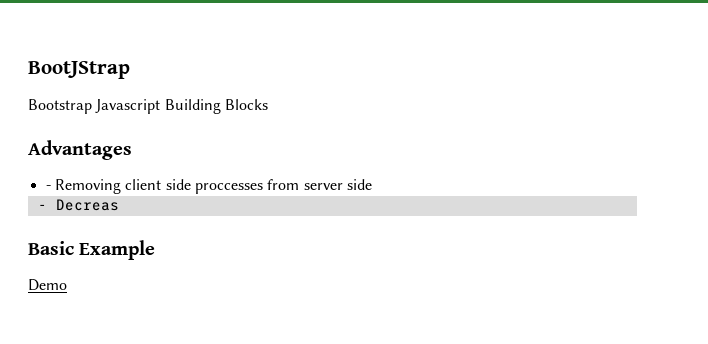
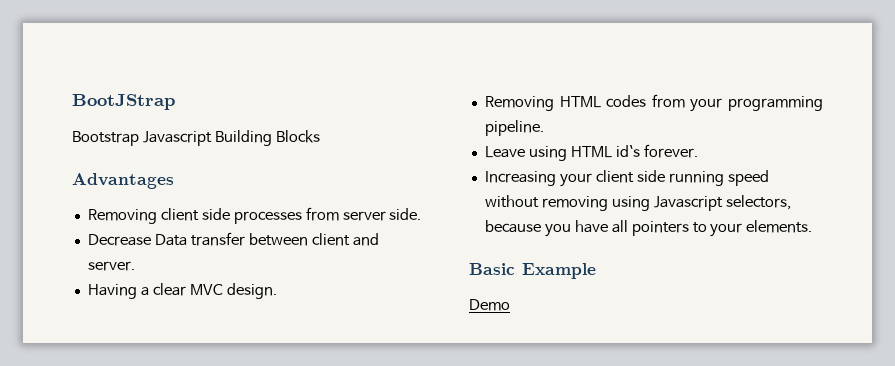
[45,185,51,190] - -> (174, 181) none
[194,183,263,194] proccesses -> [233,211,302,224] processes
[346,179,372,190] [37,199,119,211] side // - Decreas -> [389,208,422,220] [87,232,379,246] [87,261,135,271] [87,283,277,299] [484,94,823,112] [484,120,544,136] [484,144,698,161] [484,170,769,187] [484,195,791,211] [484,220,813,237] side. // Decrease Data transfer between client and server. // Having a clear MVC design. // Removing HTML codes from your programming pipeline. // Leave using HTML id`s forever. // Increasing your client side running speed without removing using Javascript selectors, because you have all pointers to your elements.

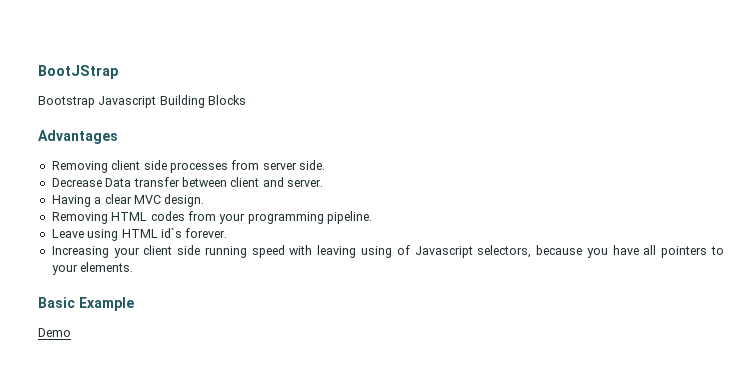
[484,195,650,211] without removing using -> [289,245,410,258] with leaving using of

